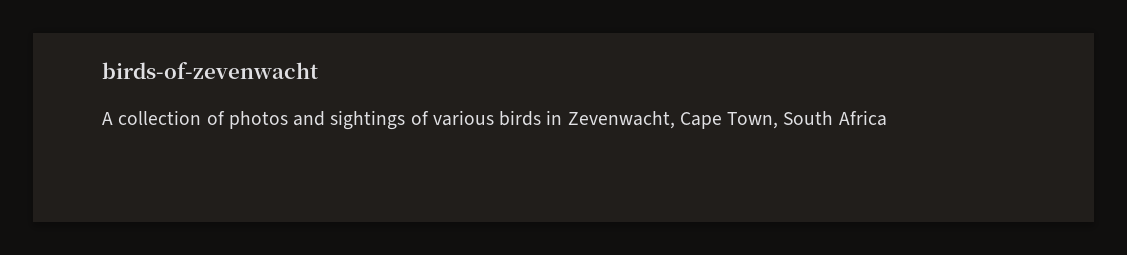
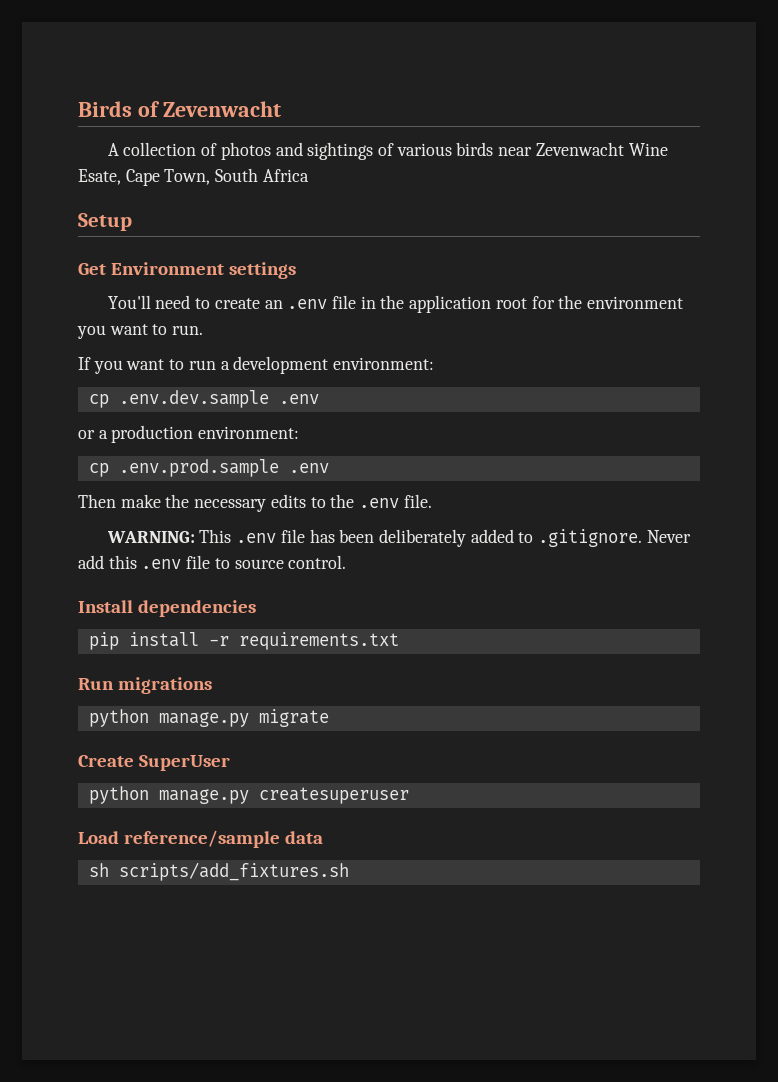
[102,62,318,79] birds-of-zevenwacht -> [78,101,281,117] Birds of Zevenwacht
[546,110,675,129] in Zevenwacht, -> [498,142,668,156] [78,169,121,185] near Zevenwacht Wine Esate,
(887, 118) none -> [78,213,132,231] [78,262,297,279] [107,295,684,313] [77,324,204,339] [78,356,435,374] [88,390,319,408] [78,425,300,443] [88,459,329,477] [78,494,432,512] [106,529,691,547] [78,555,347,569] [78,600,257,617] [88,632,399,650] [78,677,213,694] [88,709,329,727] [78,755,231,771] [88,786,409,804] [78,830,324,848] [88,862,349,881] // Setup // Get Environment settings // You'll need to create an .env file in the application root for the environment you want to run. // If you want to run a development environment: // cp .env.dev.sample .env // or a production environment: // cp .env.prod.sample .env // Then make the necessary edits to the .env file. // WARNING: This .env file has been deliberately added to .gitignore. Never add this .env file to source control. // Install dependencies // pip install -r requirements.txt // Run migrations // python manage.py migrate // Create SuperUser // python manage.py createsuperuser // Load reference/sample data // sh scripts/add_fixtures.sh

